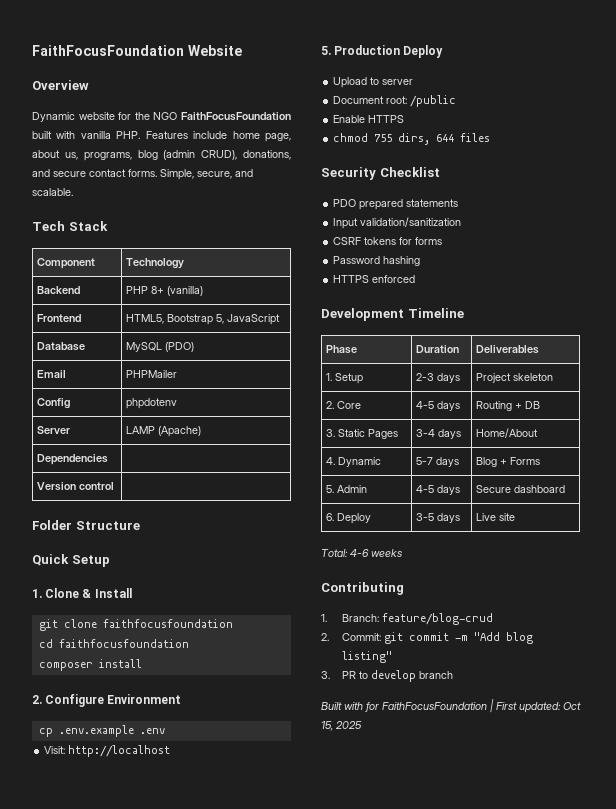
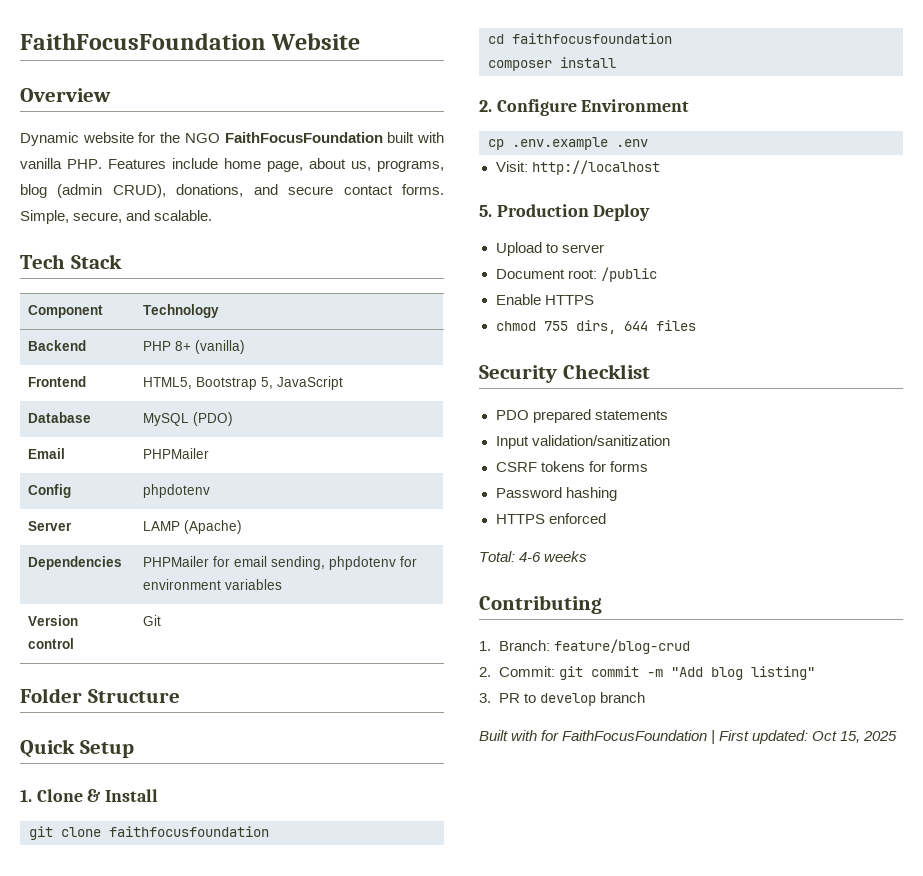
(108, 459) none -> [143,556,418,570] [143,579,283,590] PHPMailer for email sending, phpdotenv for environment variables
(114, 486) none -> [143,615,162,626] Git
[321,308,464,321] [325,345,357,354] [415,345,459,353] [475,345,539,354] [325,373,363,384] [415,373,460,383] [475,373,553,383] [325,401,361,409] [415,401,460,411] [475,401,540,411] [325,429,398,439] [415,429,461,439] [475,428,538,438] [325,457,381,467] [415,457,459,467] [475,457,540,467] [325,485,367,493] [415,485,460,495] [475,485,565,493] [325,513,371,524] [415,513,460,523] [475,513,515,521] // Development Timeline // Phase | Duration | Deliverables // 1. Setup | 2-3 days | Project skeleton // 2. Core | 4-5 days | Routing + DB // 3. Static Pages | 3-4 days | Home/About // 4. Dynamic | 5-7 days | Blog + Forms // 5. Admin | 4-5 days | Secure dashboard // 6. Deploy | 3-5 days | Live site -> (606, 518) none

